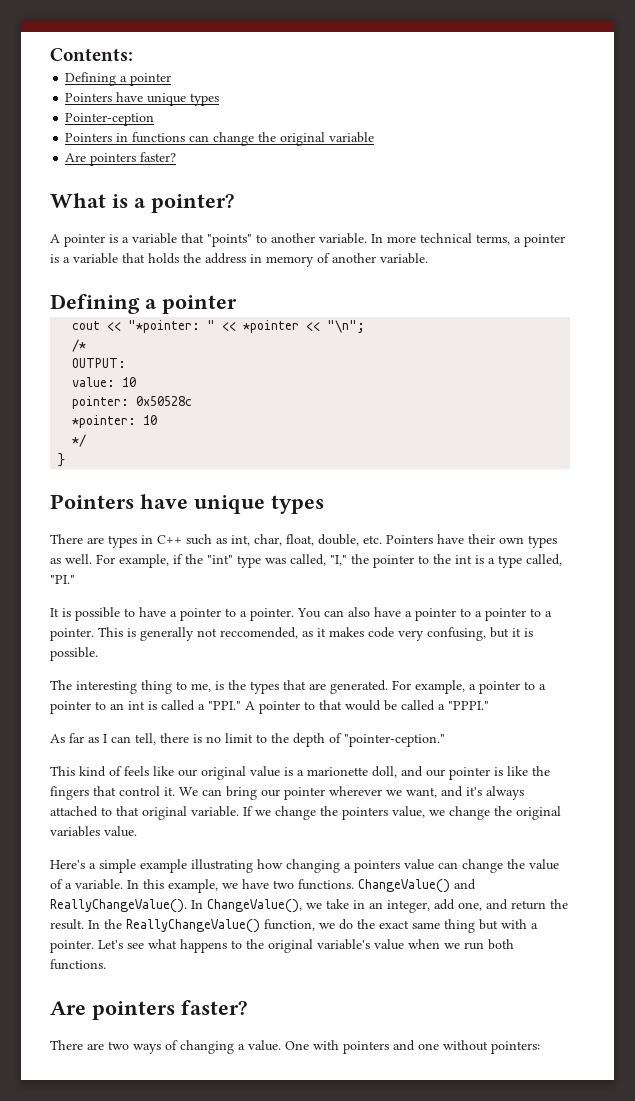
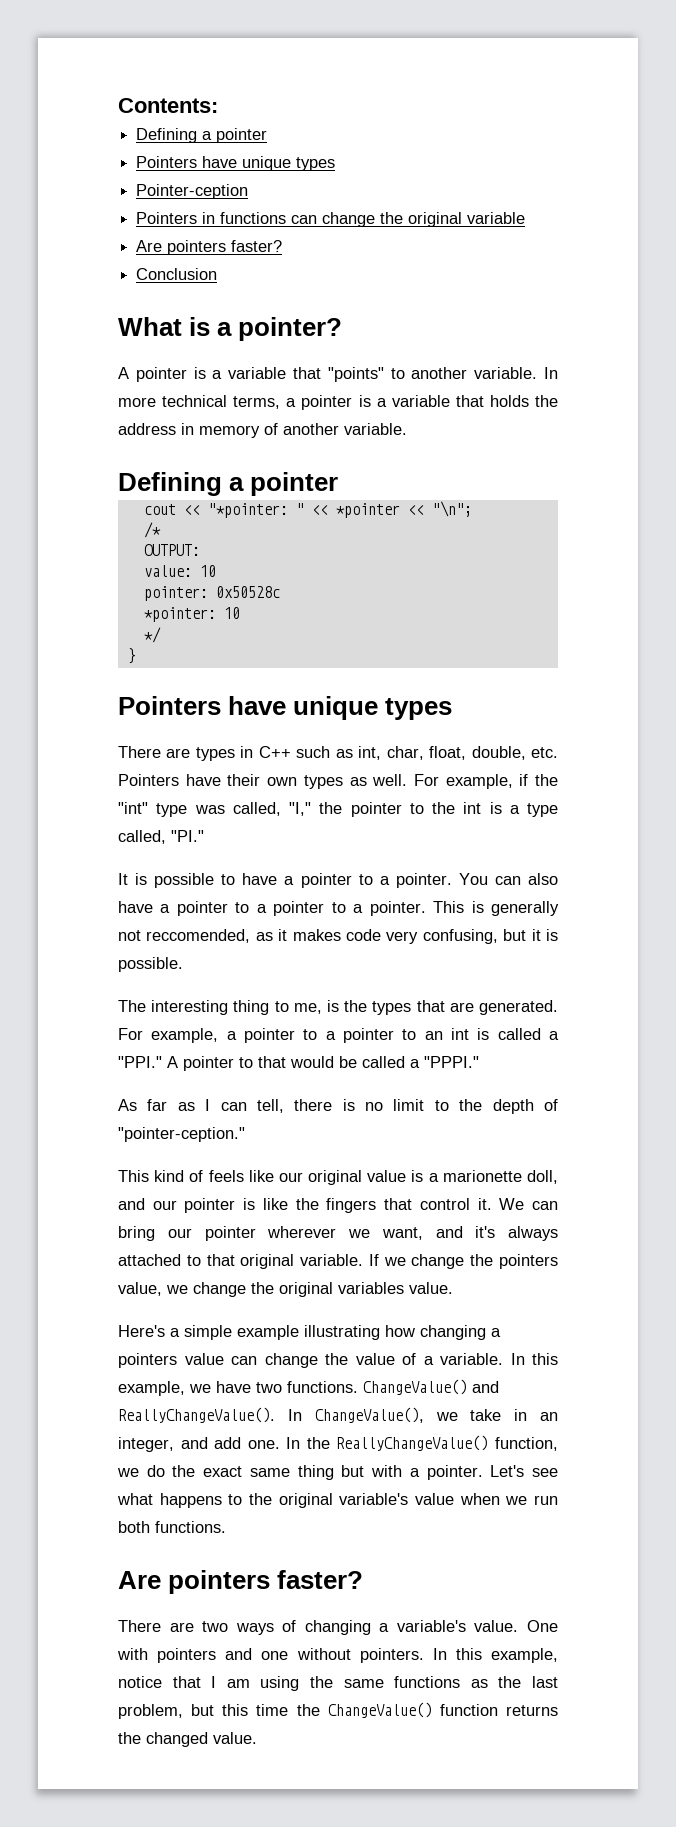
(177, 157) none -> [136,268,218,280] // Conclusion
[434,899,568,911] [50,919,84,930] add one, and return the result. -> [180,1437,280,1449] and add one.
(245, 1047) none -> [396,1620,466,1632] variable's
[491,1041,540,1054] pointers: -> [359,1648,558,1663] [118,1676,558,1691] [118,1702,558,1719] [118,1732,257,1747] pointers. In this example, notice that I am using the same functions as the last problem, but this time the ChangeValue() function returns the changed value.

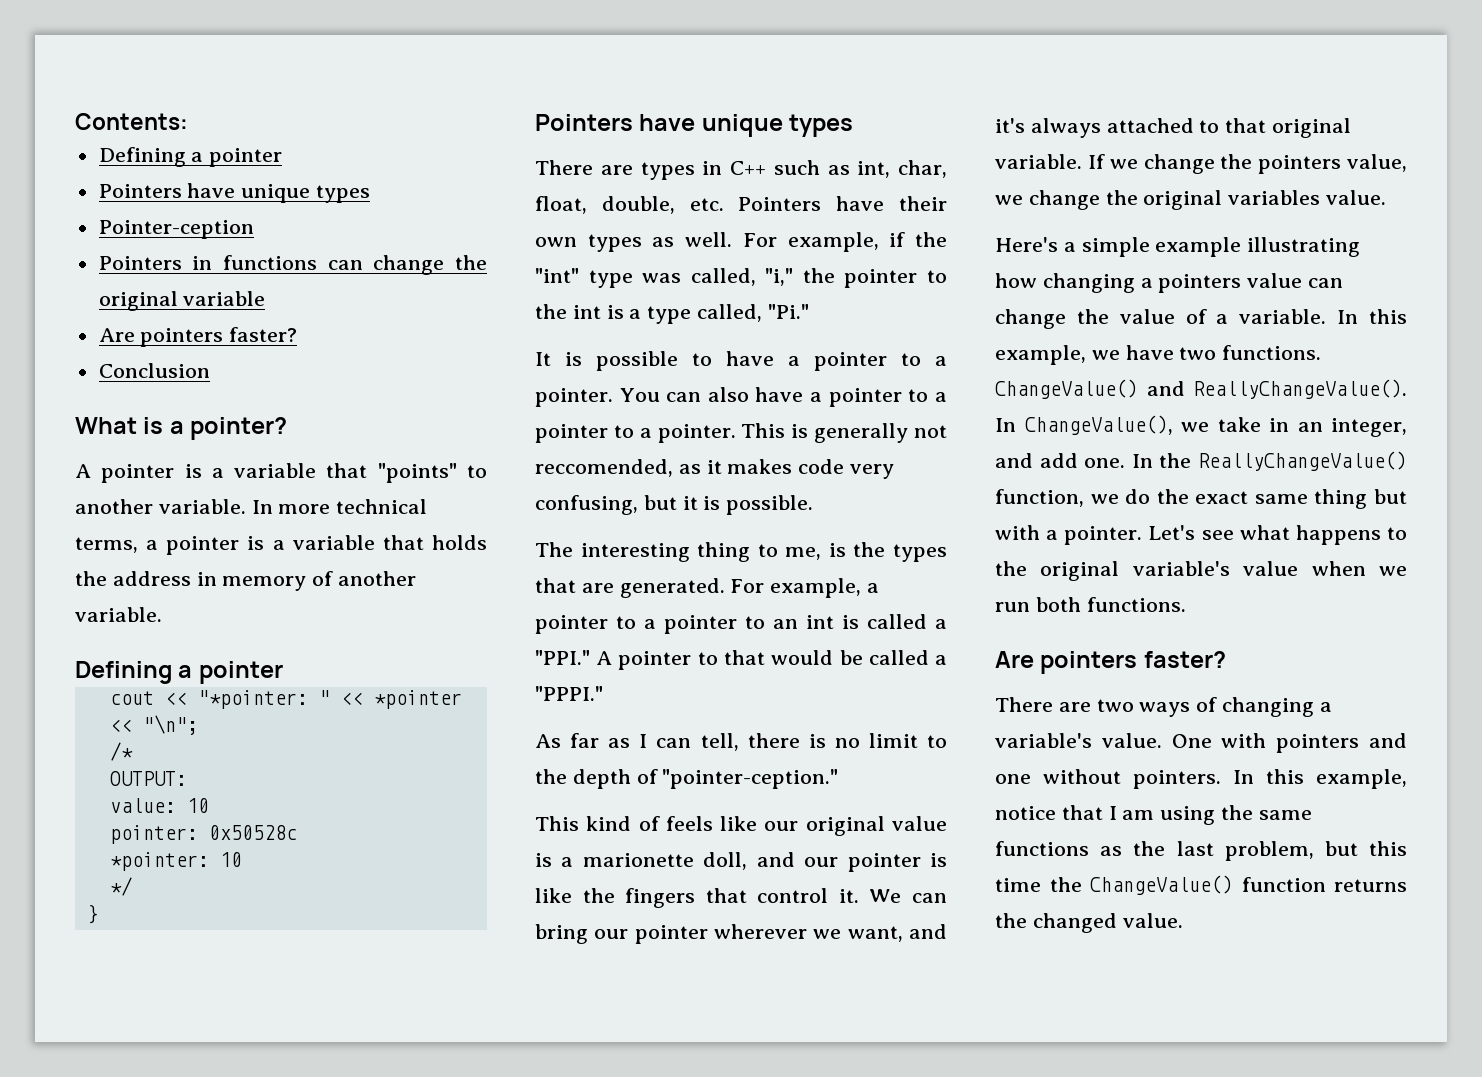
[289,802,311,816] "I," -> [765,268,794,286] "i,"
[171,830,204,842] "PI." -> [767,304,809,319] "Pi."

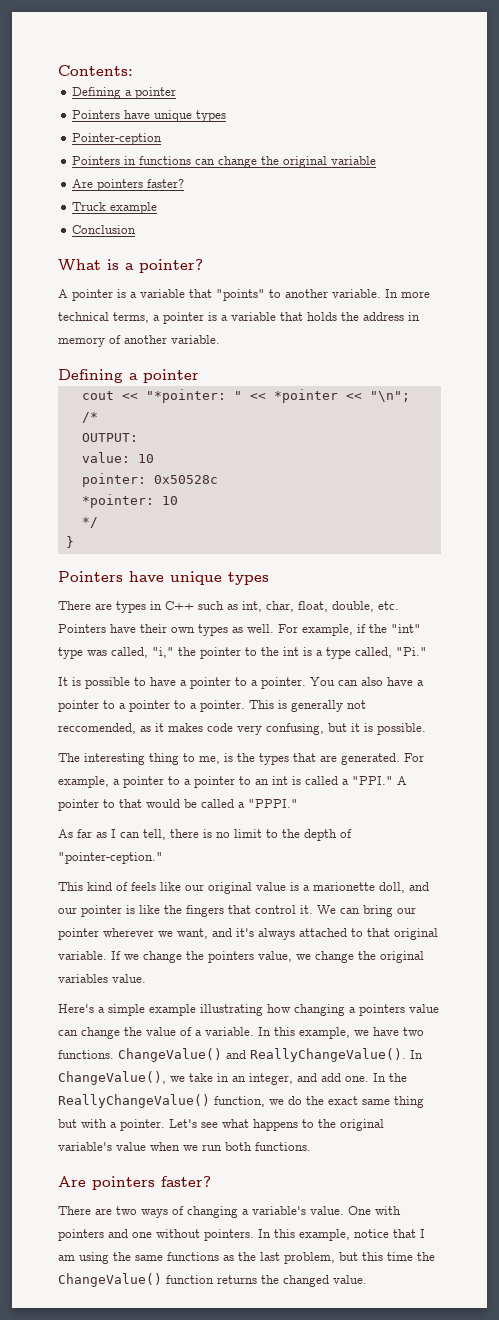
(298, 334) none -> [72,202,158,214] // Truck example

